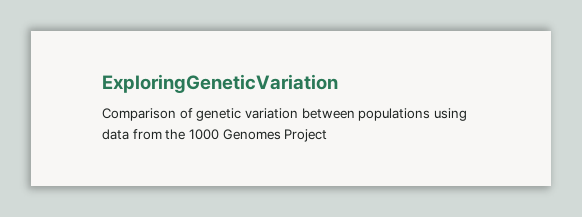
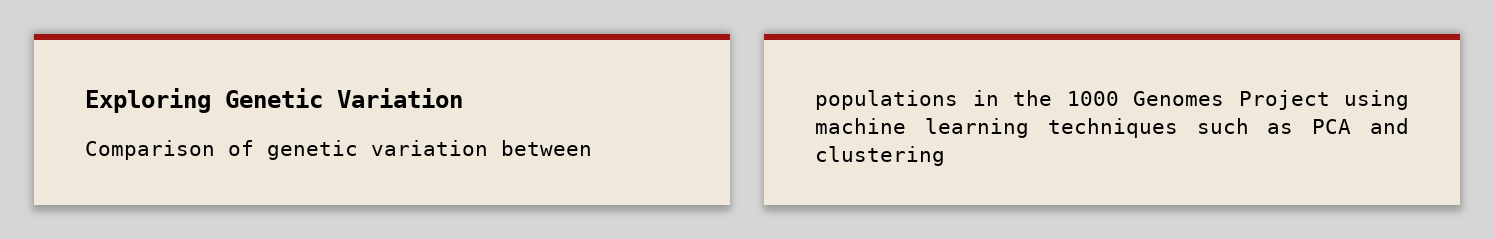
[102,74,338,93] ExploringGeneticVariation -> [85,88,463,113] Exploring Genetic Variation
[433,108,467,121] [102,129,162,140] using data from -> [972,90,999,106] in
(328, 135) none -> [1344,90,1409,110] [815,118,1409,138] [815,146,945,166] using machine learning techniques such as PCA and clustering

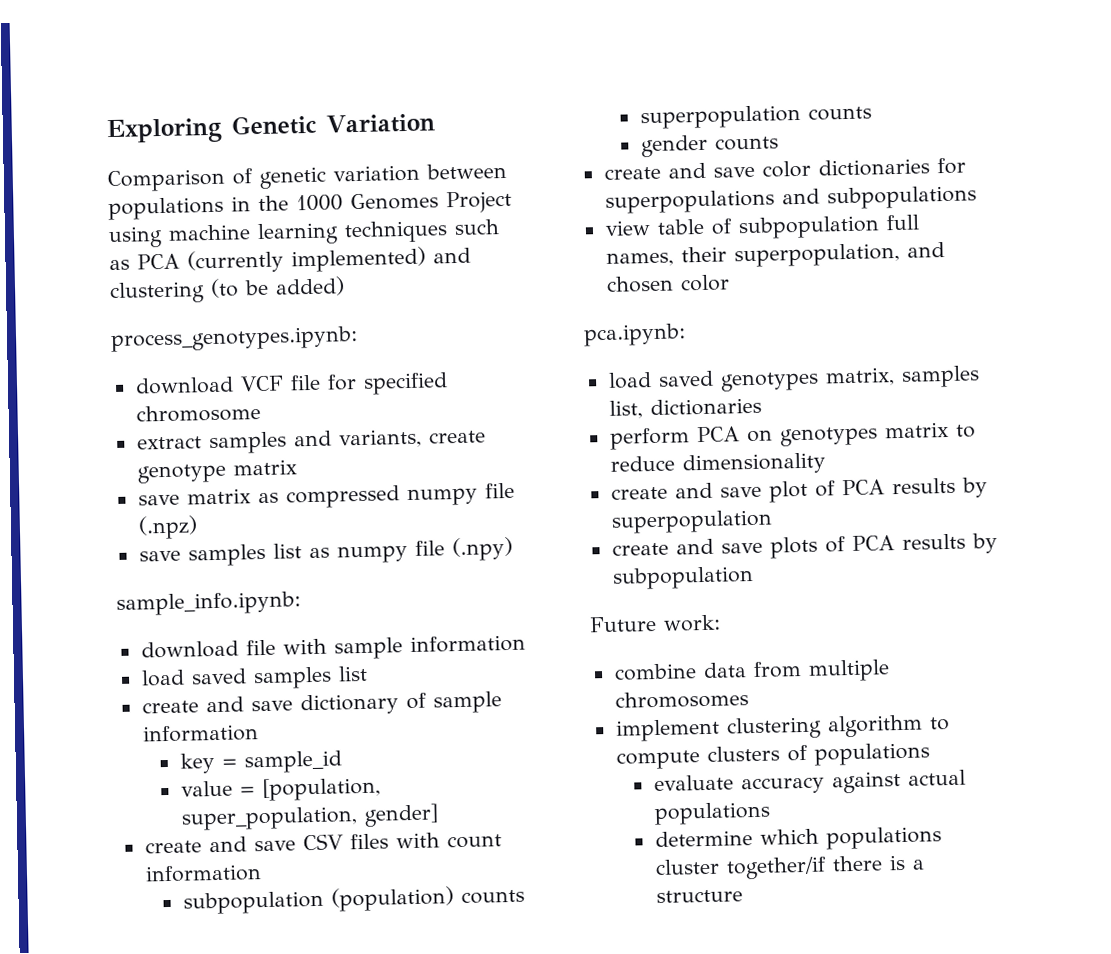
[1370,118,1409,134] [815,146,945,166] and clustering -> [187,246,471,274] [109,276,345,305] [110,326,358,353] [134,372,448,395] [135,404,261,423] [136,428,486,455] [136,459,297,484] [137,482,515,509] [137,515,198,540] [138,536,513,567] [116,591,301,616] [140,634,526,660] [140,665,368,690] [141,691,502,716] [142,724,259,743] [179,750,342,774] [180,776,381,802] [180,803,439,831] [144,832,502,854] [144,864,262,883] [182,886,525,915] [639,104,872,130] [640,134,779,158] [603,157,966,180] [604,185,977,214] [604,214,920,240] [605,242,945,268] [605,274,730,293] [583,323,686,347] [607,365,980,392] [608,397,762,419] [609,421,976,450] [609,452,826,476] [610,477,988,503] [610,509,773,534] [611,532,998,559] [611,565,754,590] [589,614,721,633] [613,659,890,682] [614,690,749,709] [614,714,950,742] [615,742,930,770] [653,769,966,795] [653,801,771,826] [654,826,942,850] [654,854,925,880] [655,889,743,904] (currently implemented) and clustering (to be added) // process_genotypes.ipynb: // download VCF file for specified chromosome // extract samples and variants, create genotype matrix // save matrix as compressed numpy file (.npz) // save samples list as numpy file (.npy) // sample_info.ipynb: // download file with sample information // load saved samples list // create and save dictionary of sample information // key = sample_id // value = [population, super_population, gender] // create and save CSV files with count information // subpopulation (population) counts // superpopulation counts // gender counts // create and save color dictionaries for superpopulations and subpopulations // view table of subpopulation full names, their superpopulation, and chosen color // pca.ipynb: // load saved genotypes matrix, samples list, dictionaries // perform PCA on genotypes matrix to reduce dimensionality // create and save plot of PCA results by superpopulation // create and save plots of PCA results by subpopulation // Future work: // combine data from multiple chromosomes // implement clustering algorithm to compute clusters of populations // evaluate accuracy against actual populations // determine which populations cluster together/if there is a structure

